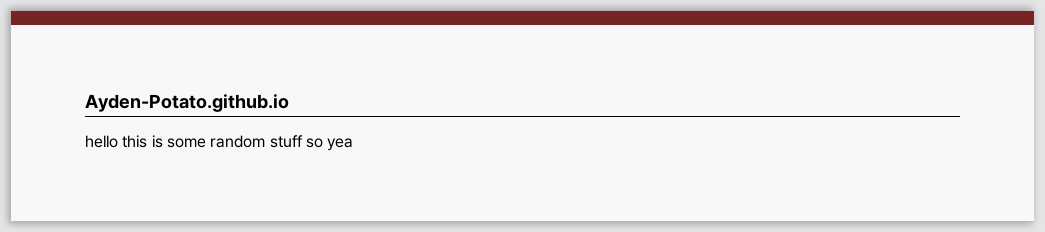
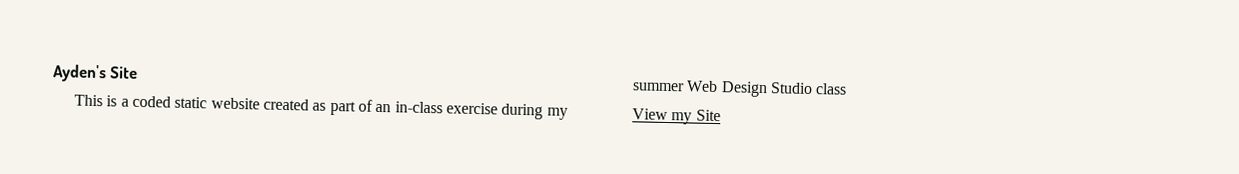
[85,94,289,112] [85,135,354,151] Ayden-Potato.github.io // hello this is some random stuff so yea -> [52,64,139,83] [74,94,568,120] [632,80,848,98] [632,108,721,125] Ayden's Site // This is a coded static website created as part of an in-class exercise during my summer Web Design Studio class // View my Site

